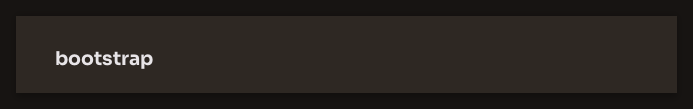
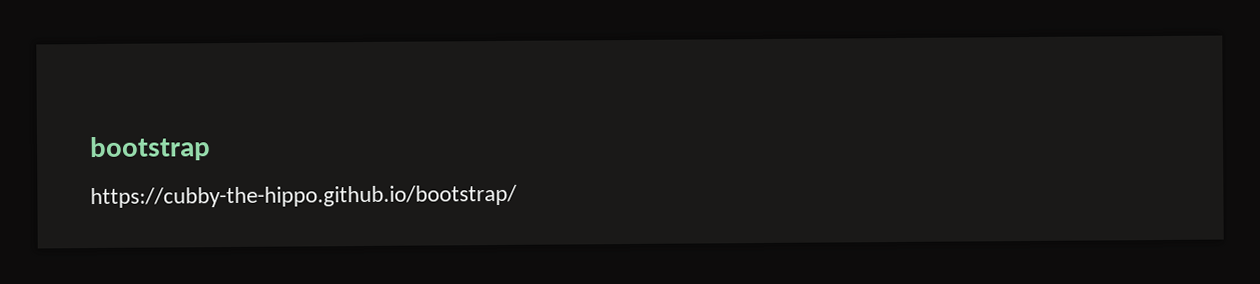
(153, 60) none -> [90,184,517,209] // https://cubby-the-hippo.github.io/bootstrap/

